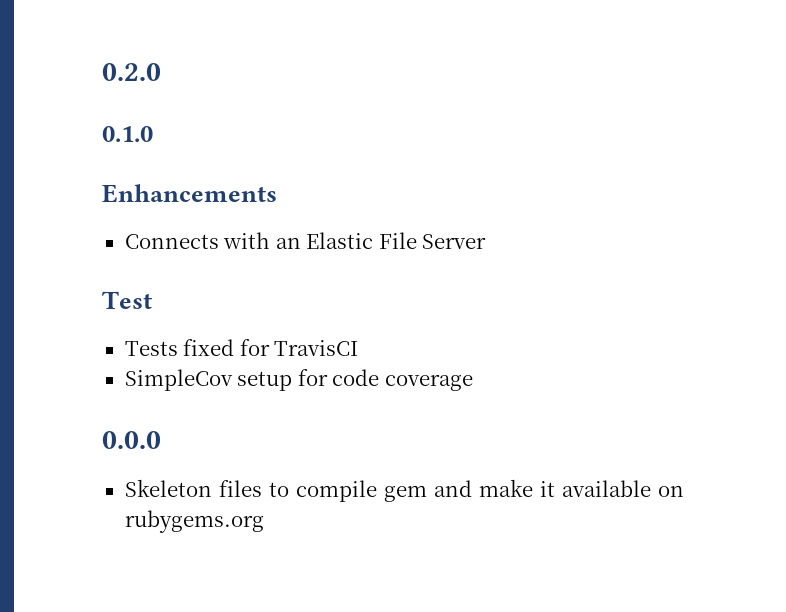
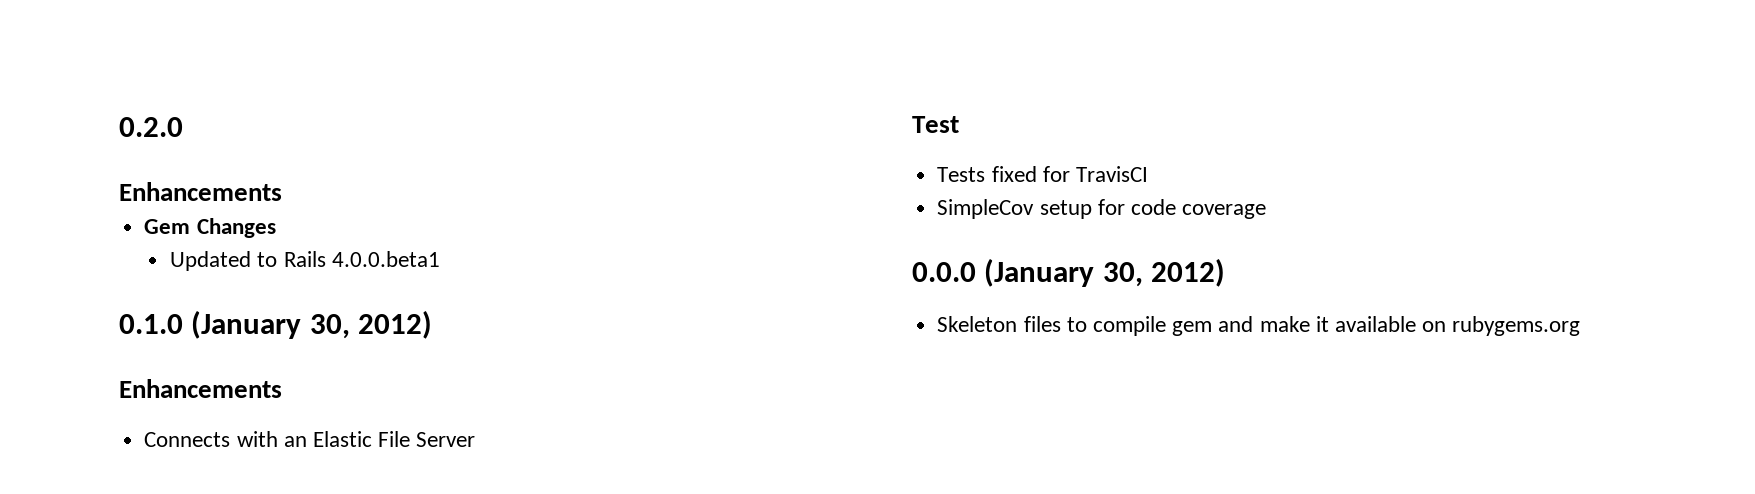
[102,126,153,142] 0.1.0 -> [119,182,282,201] [144,218,276,238] [170,251,440,271] [119,310,433,339] Enhancements // Gem Changes // Updated to Rails 4.0.0.beta1 // 0.1.0 (January 30, 2012)
(161, 440) none -> [984,258,1226,287] (January 30, 2012)

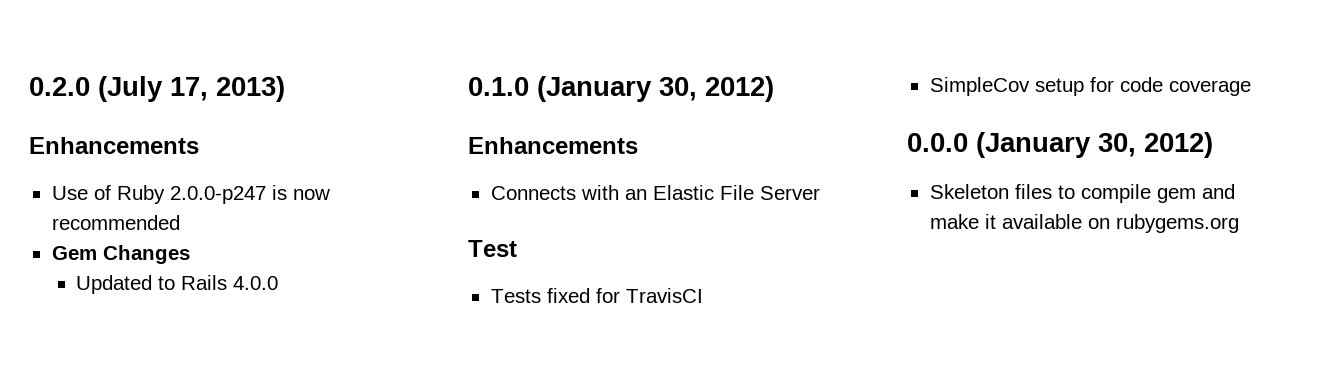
[119,182,282,201] // Enhancements -> [98,76,285,102] [29,137,199,154] [51,185,330,204] [51,215,180,230] (July 17, 2013) // Enhancements // Use of Ruby 2.0.0-p247 is now recommended
[331,251,440,267] 4.0.0.beta1 -> [233,276,279,290] 4.0.0

